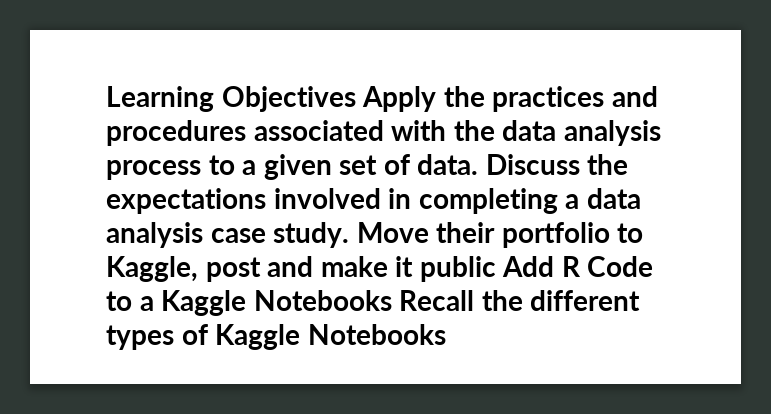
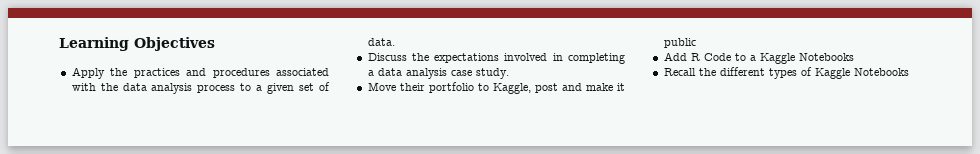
(356, 99) none -> (215, 44) //
(479, 164) none -> (395, 42) //
(350, 235) none -> (509, 73) //
(496, 269) none -> (696, 43) //
(392, 300) none -> (854, 57) //

